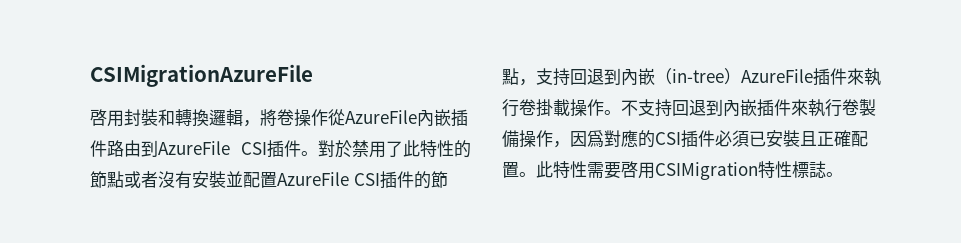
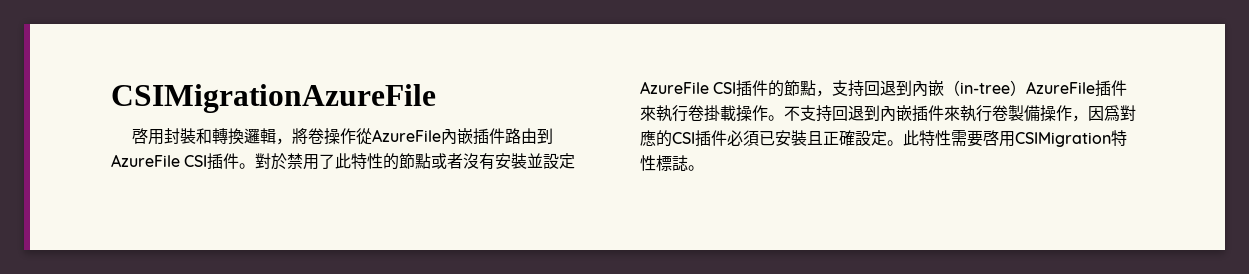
[243,172,277,188] 配置 -> [543,153,576,169] 設定
[851,131,868,147] [502,162,519,178] 配置 -> [855,130,887,146] 設定

